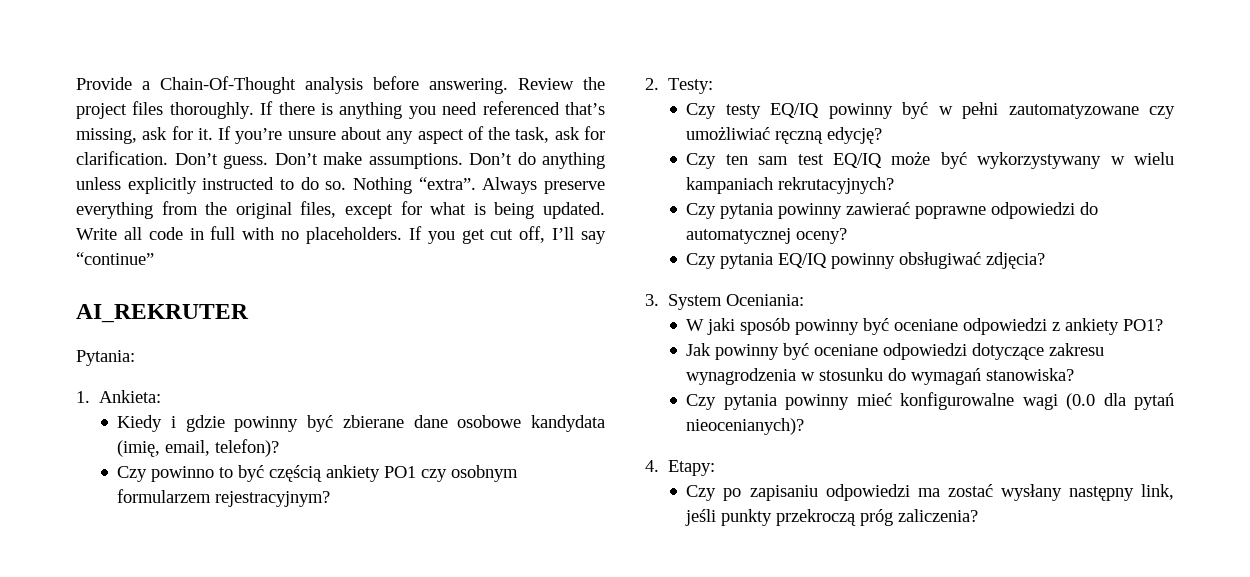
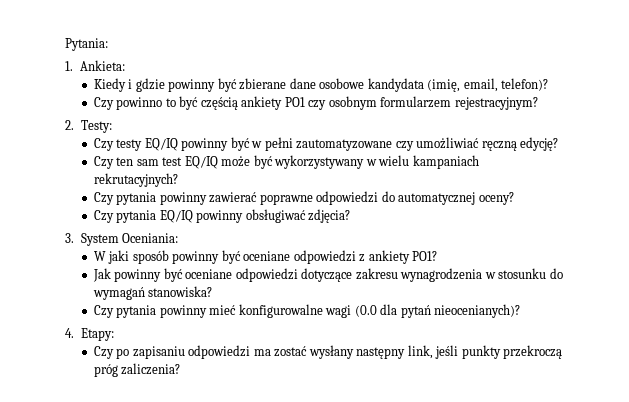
[76,76,605,94] [76,101,605,119] [76,126,605,144] [76,151,605,169] [76,177,605,194] [76,201,606,219] [76,226,606,244] [76,252,154,265] [76,304,249,323] Provide a Chain-Of-Thought analysis before answering. Review the project files thoroughly. If there is anything you need referenced that’s missing, ask for it. If you’re unsure about any aspect of the task, ask for clarification. Don’t guess. Don’t make assumptions. Don’t do anything unless explicitly instructed to do so. Nothing “extra”. Always preserve everything from the original files, except for what is being updated. Write all code in full with no placeholders. If you get cut off, I’ll say “continue” // AI_REKRUTER // -> (65, 44) none

